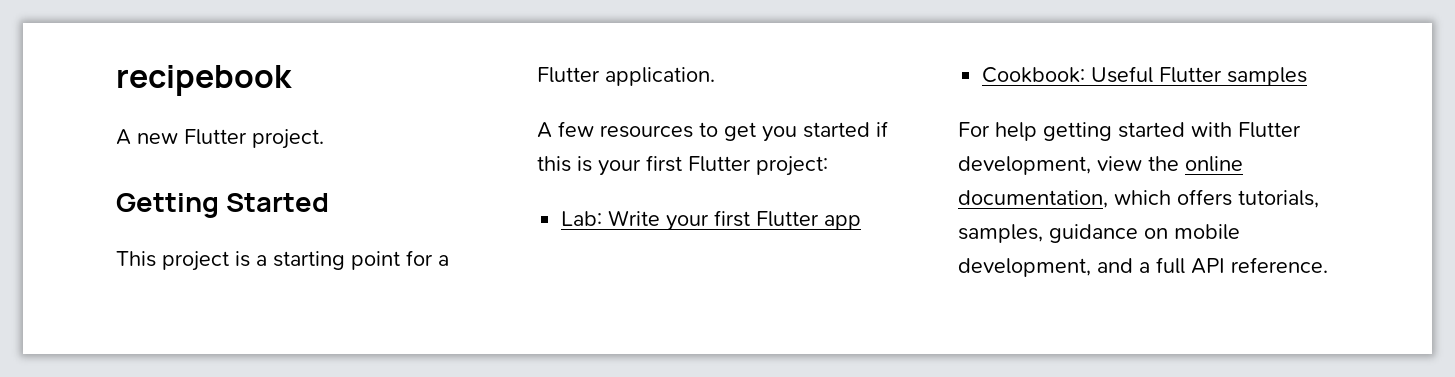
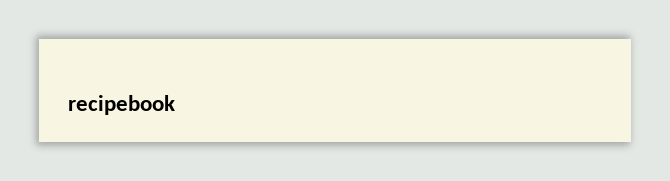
[116,129,324,149] [116,193,330,218] [116,250,449,271] [537,67,715,86] [537,121,888,142] [537,155,828,176] [561,210,862,231] [982,66,1308,86] [958,122,1301,141] [958,156,1243,175] [958,189,1319,208] [958,224,1240,243] [958,257,1328,277] // A new Flutter project. // Getting Started // This project is a starting point for a Flutter application. // A few resources to get you started if this is your first Flutter project: // Lab: Write your first Flutter app // Cookbook: Useful Flutter samples // For help getting started with Flutter development, view the online documentation, which offers tutorials, samples, guidance on mobile development, and a full API reference. -> (175, 105) none

